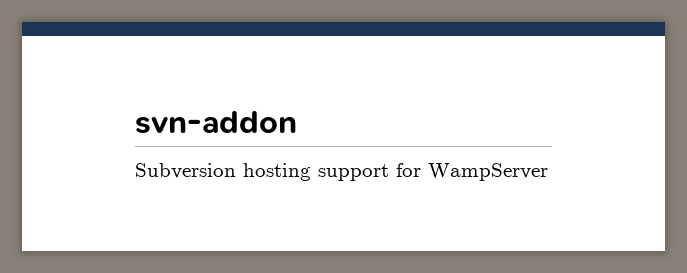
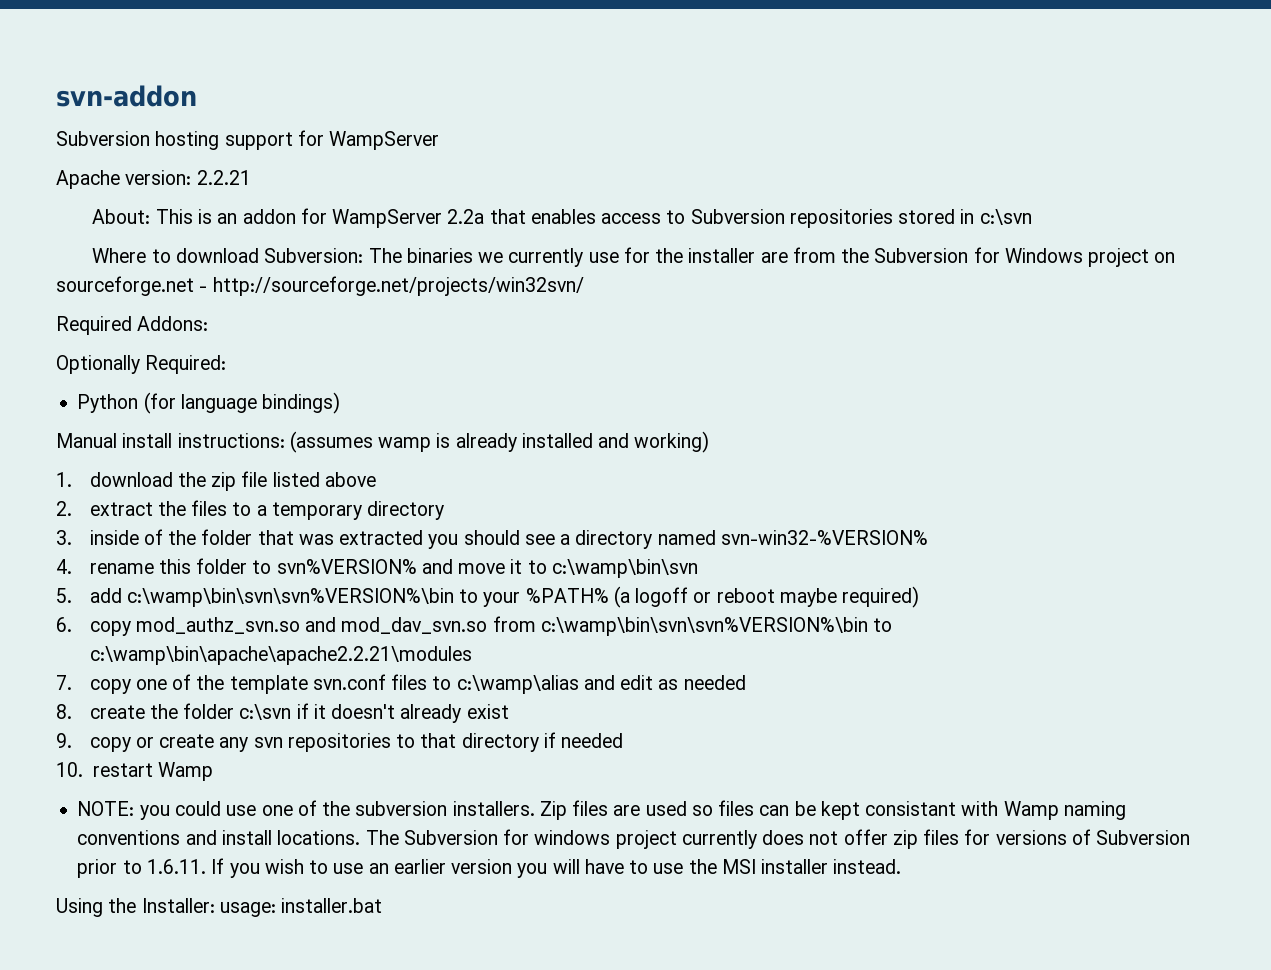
(548, 172) none -> [56,170,251,189] [92,208,1032,228] [92,247,1176,267] [56,276,584,296] [56,316,209,335] [56,355,227,374] [77,392,341,414] [56,431,710,453] [56,471,376,491] [56,500,445,520] [56,529,928,549] [56,558,698,578] [56,586,920,608] [56,616,893,636] [89,646,472,665] [56,674,746,694] [56,703,509,723] [56,732,624,752] [56,762,214,781] [77,800,1127,820] [77,829,1191,849] [77,858,902,878] [56,898,383,917] // Apache version: 2.2.21 // About: This is an addon for WampServer 2.2a that enables access to Subversion repositories stored in c:\svn // Where to download Subversion: The binaries we currently use for the installer are from the Subversion for Windows project on sourceforge.net - http://sourceforge.net/projects/win32svn/ // Required Addons: // Optionally Required: // Python (for language bindings) // Manual install instructions: (assumes wamp is already installed and working) // 1. download the zip file listed above // 2. extract the files to a temporary directory // 3. inside of the folder that was extracted you should see a directory named svn-win32-%VERSION% // 4. rename this folder to svn%VERSION% and move it to c:\wamp\bin\svn // 5. add c:\wamp\bin\svn\svn%VERSION%\bin to your %PATH% (a logoff or reboot maybe required) // 6. copy mod_authz_svn.so and mod_dav_svn.so from c:\wamp\bin\svn\svn%VERSION%\bin to c:\wamp\bin\apache\apache2.2.21\modules // 7. copy one of the template svn.conf files to c:\wamp\alias and edit as needed // 8. create the folder c:\svn if it doesn't already exist // 9. copy or create any svn repositories to that directory if needed // 10. restart Wamp // NOTE: you could use one of the subversion installers. Zip files are used so files can be kept consistant with Wamp naming conventions and install locations. The Subversion for windows project currently does not offer zip files for versions of Subversion prior to 1.6.11. If you wish to use an earlier version you will have to use the MSI installer instead. // Using the Installer: usage: installer.bat

